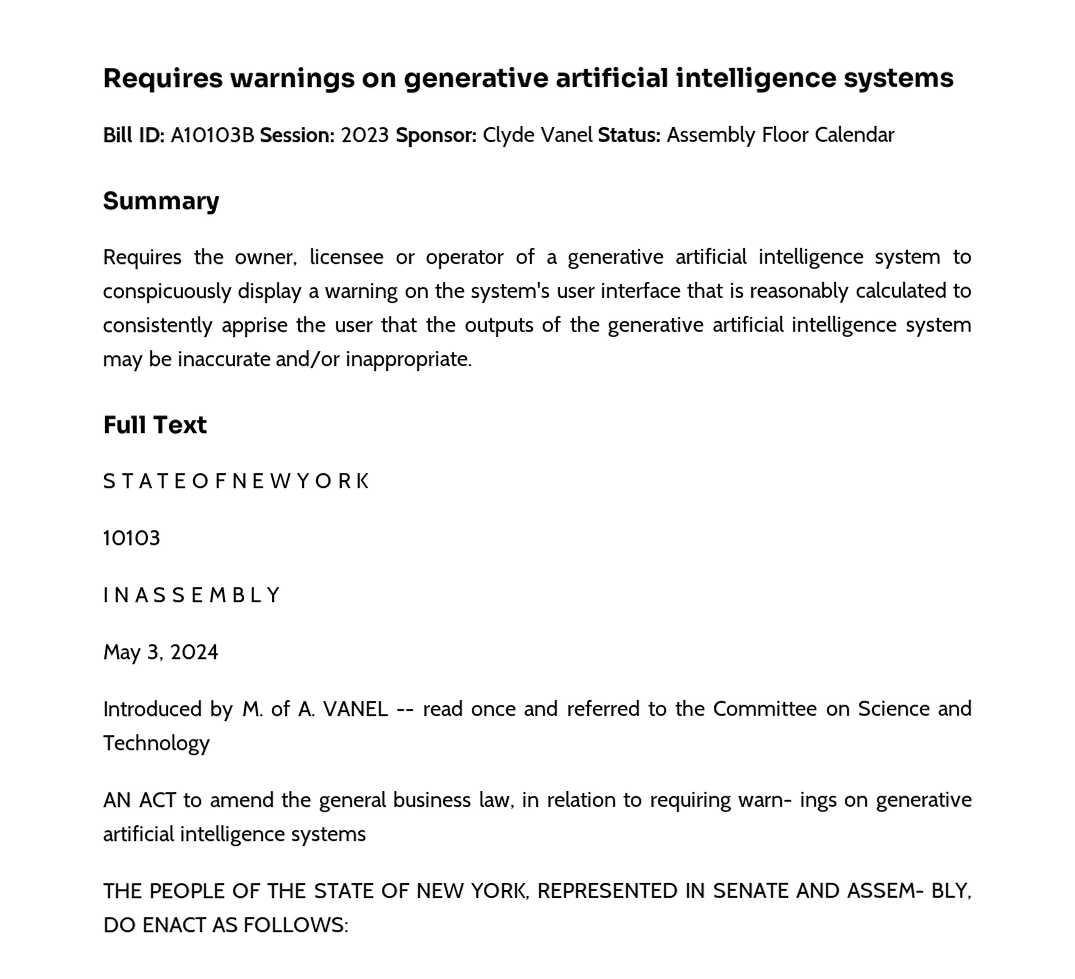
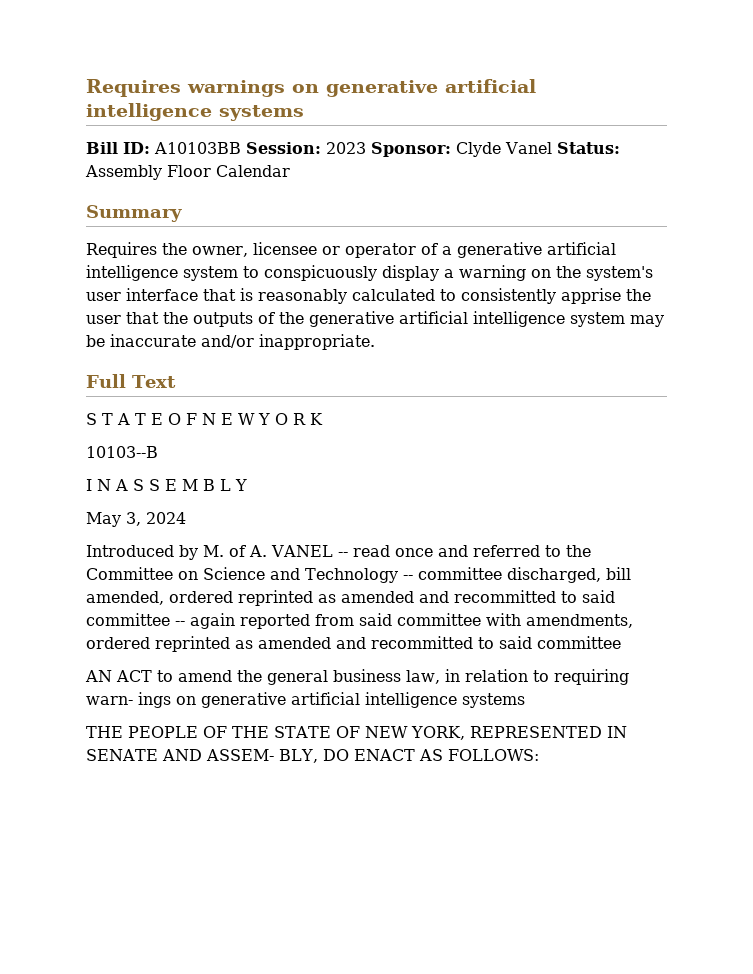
[169,127,255,143] A10103B -> [154,142,241,154] A10103BB
[103,530,162,546] 10103 -> [86,446,158,458] 10103--B
(211, 745) none -> [402,567,631,583] [86,590,615,606] [86,613,633,629] [86,636,621,652] -- committee discharged, bill amended, ordered reprinted as amended and recommitted to said committee -- again reported from said committee with amendments, ordered reprinted as amended and recommitted to said committee

